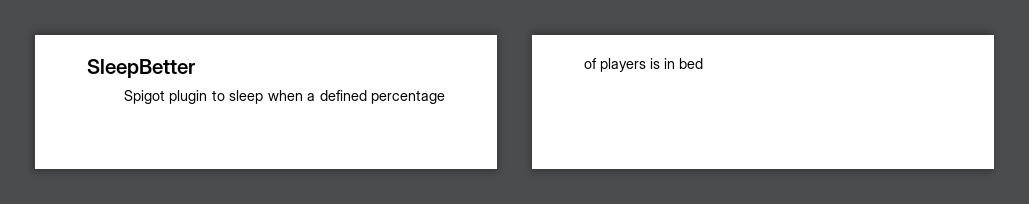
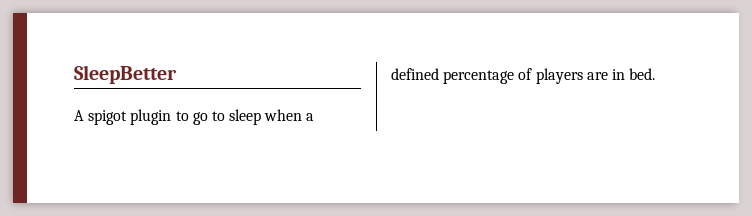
[123,90,208,104] Spigot plugin -> [74,109,208,125] A spigot plugin to go
[650,58,703,69] is in bed -> [586,68,656,80] are in bed.

